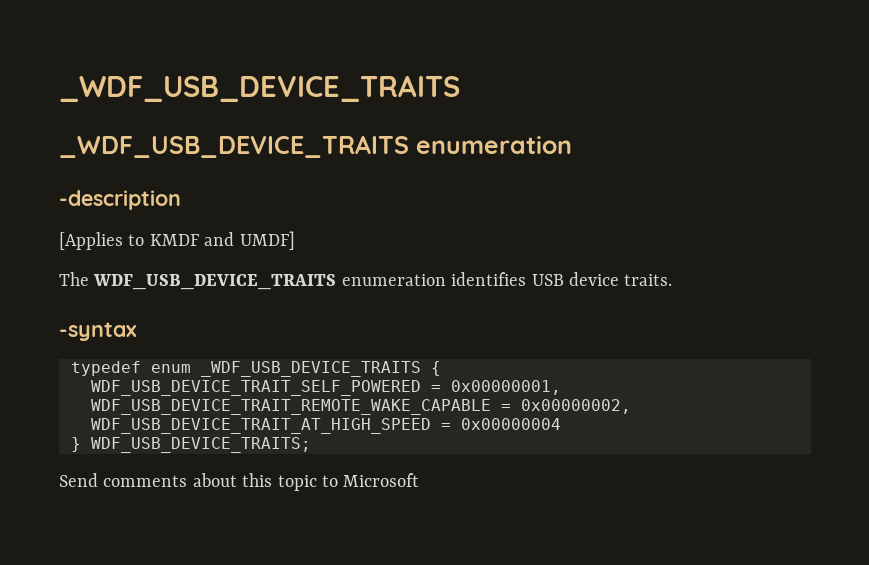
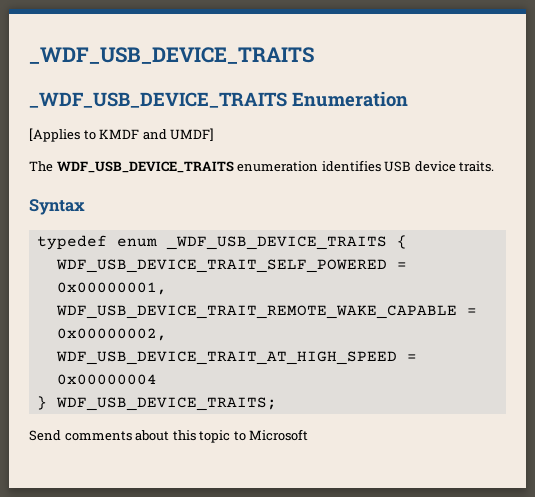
[416,136,572,154] [59,190,181,210] enumeration // -description -> [292,91,408,107] Enumeration
[59,322,137,341] -syntax -> [29,199,85,215] Syntax

